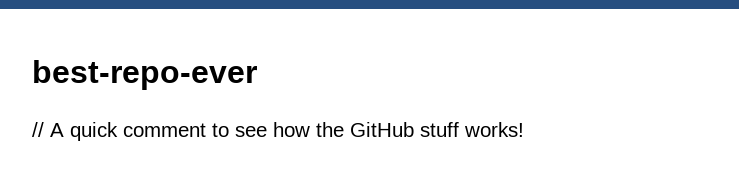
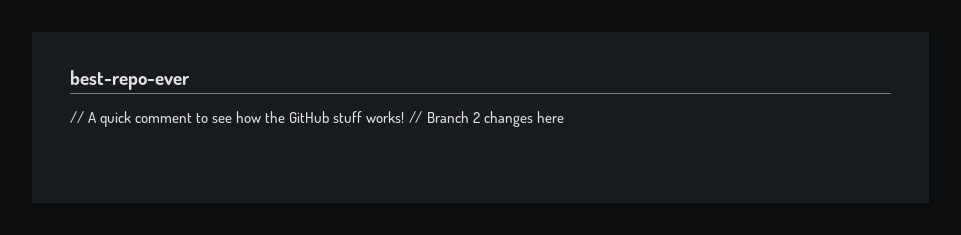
(524, 129) none -> [408,111,564,127] // Branch 2 changes here

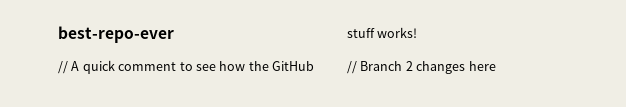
(405, 117) none -> (418, 32) //

